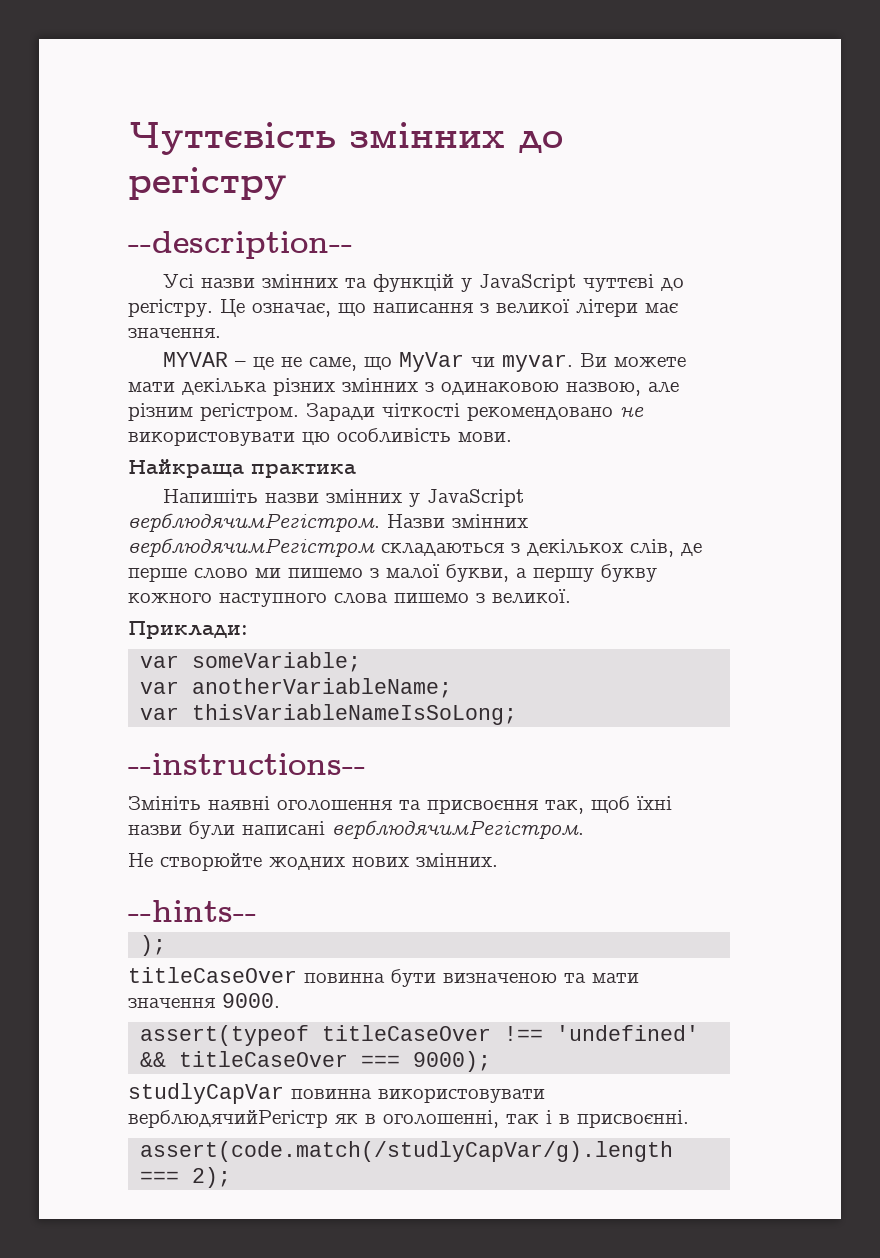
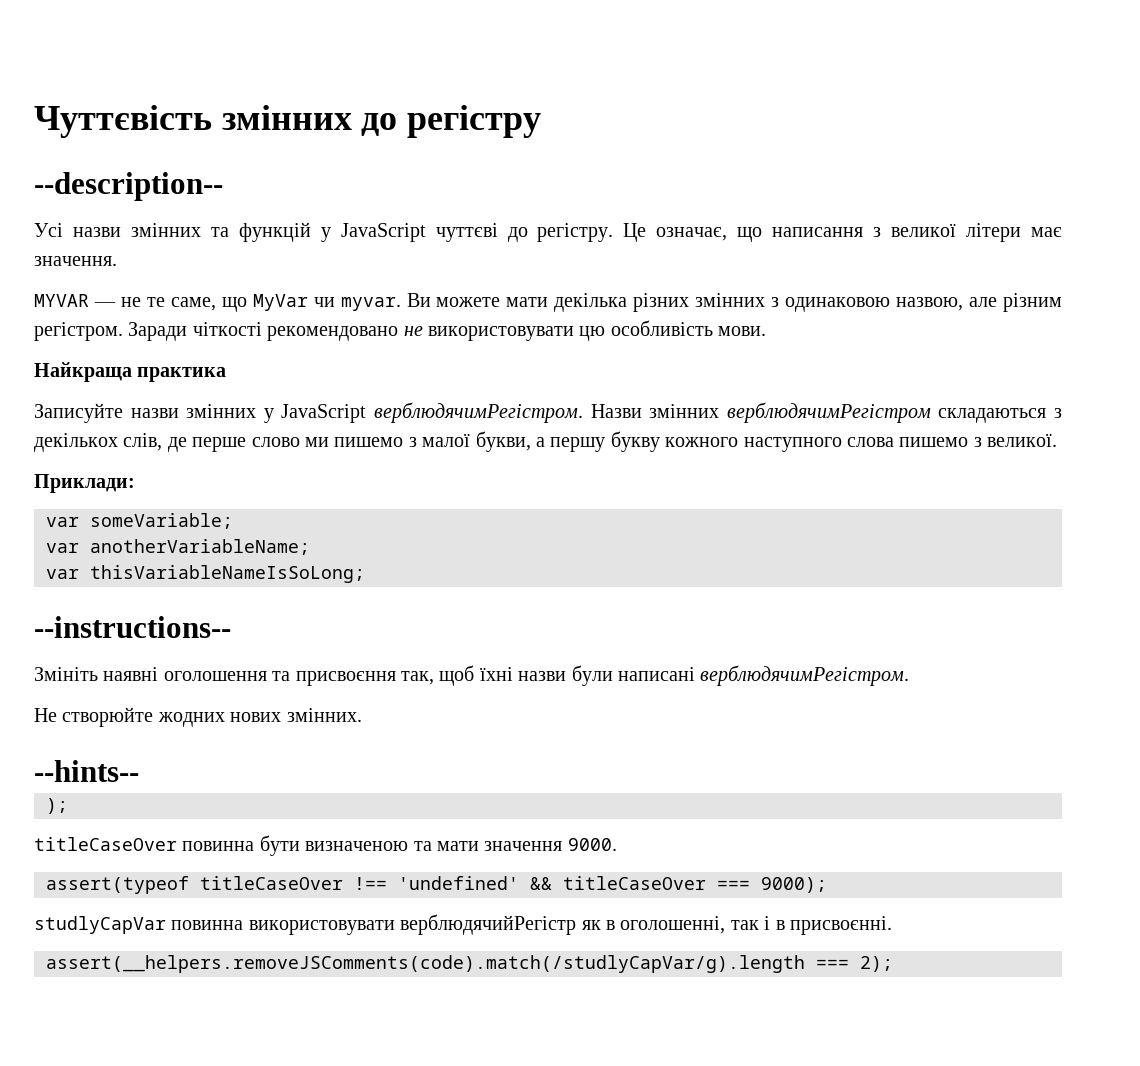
[235,357,303,370] – це не -> [93,297,165,307] — не те
[163,489,259,503] Напишіть -> [34,403,123,423] Записуйте
[140,1141,674,1162] assert(code.match(/studlyCapVar/g).length -> [46,955,805,973] assert(__helpers.removeJSComments(code).match(/studlyCapVar/g).length

